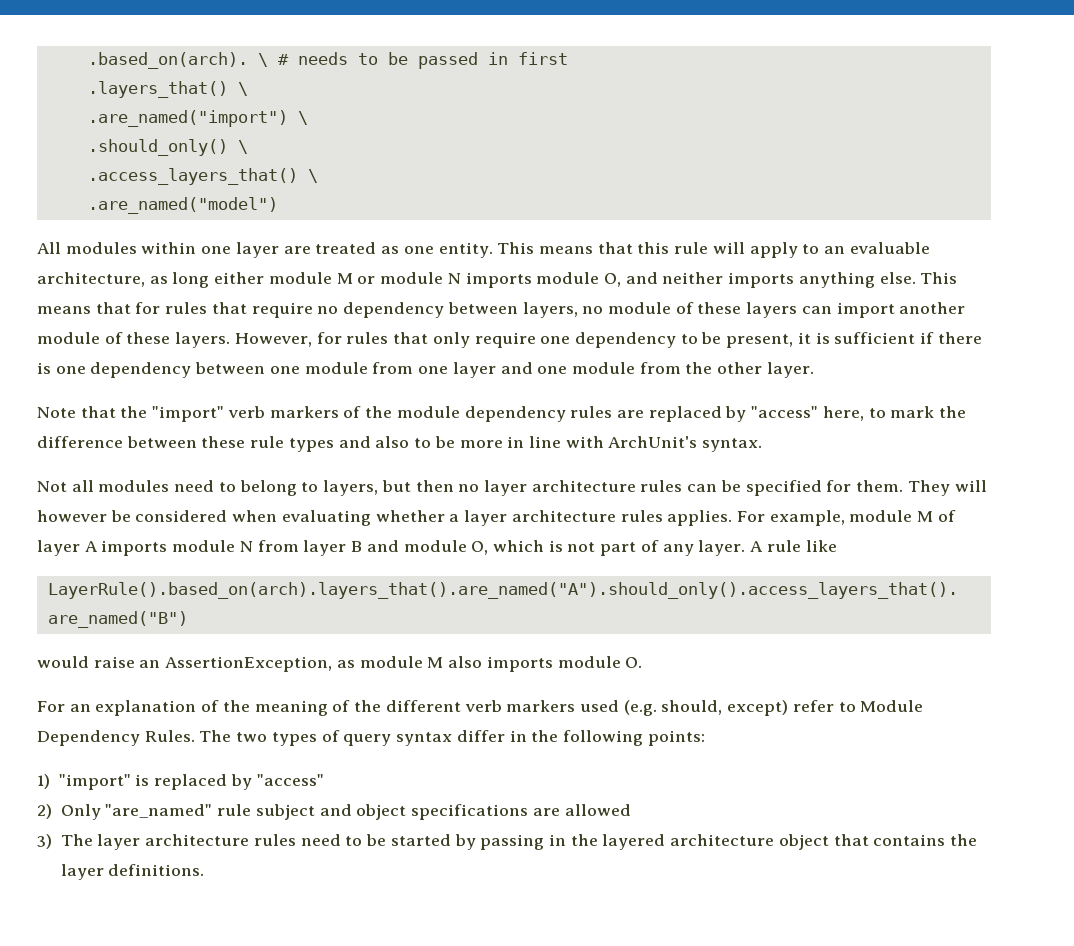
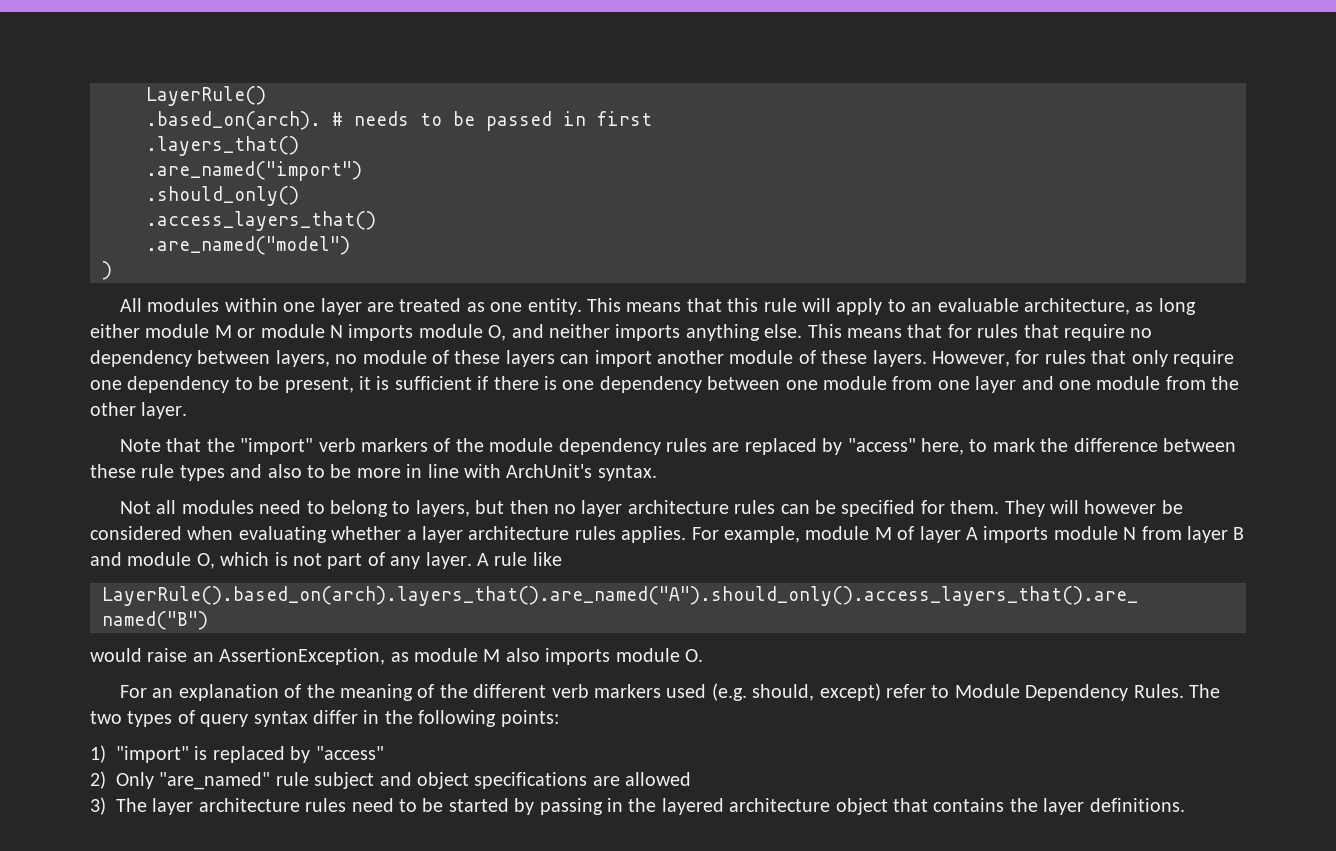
[87,52,268,69] .based_on(arch). \ -> [146,86,266,106] [146,111,321,130] LayerRule() // .based_on(arch).
[237,82,248,96] \ -> (299, 146) none
[297,111,308,125] \ -> (362, 171) none
[237,140,248,154] \ -> (299, 196) none
[307,169,318,183] \ -> (376, 221) none
(278, 205) none -> [102,261,112,280] // )

